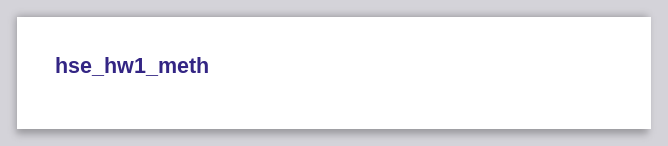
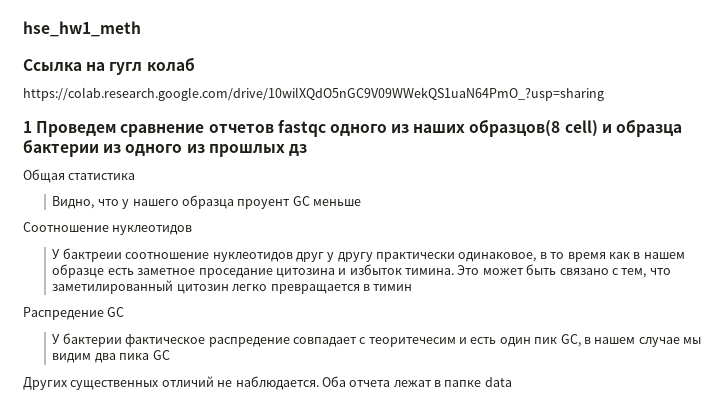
(209, 66) none -> [23,57,195,75] [23,87,604,101] [23,119,683,137] [23,139,307,157] [23,169,136,183] [52,195,361,209] [23,222,193,235] [52,248,685,262] [52,264,671,278] [52,280,413,294] [23,307,125,320] [52,333,701,347] [52,350,170,363] [23,376,512,390] // Ссылка на гугл колаб // https://colab.research.google.com/drive/10wilXQdO5nGC9V09WWekQS1uaN64PmO_?usp=sharing // 1 Проведем сравнение отчетов fastqc одного из наших образцов(8 cell) и образца бактерии из одного из прошлых дз // Общая статистика // Видно, что у нашего образца проуент GC меньше // Соотношение нуклеотидов // У бактреии соотношение нуклеотидов друг у другу практически одинаковое, в то время как в нашем образце есть заметное проседание цитозина и избыток тимина. Это может быть связано с тем, что заметилированный цитозин легко превращается в тимин // Распредение GC // У бактерии фактическое распредение совпадает с теоритечесим и есть один пик GC, в нашем случае мы видим два пика GC // Других существенных отличий не наблюдается. Оба отчета лежат в папке data

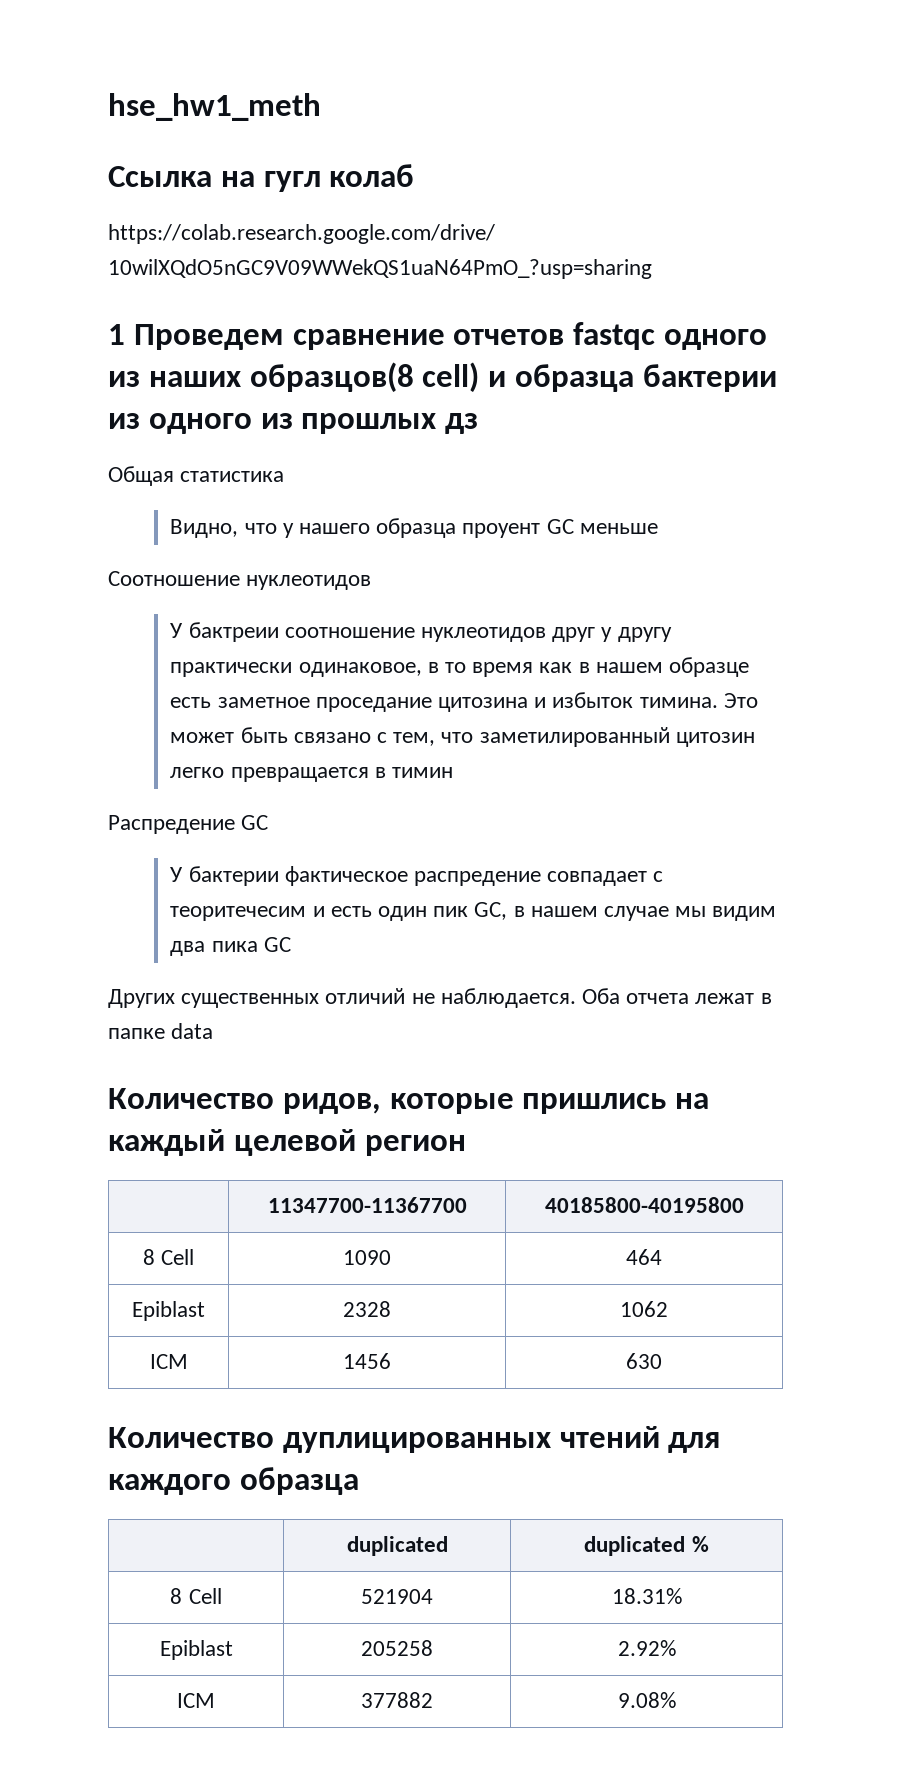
(512, 382) none -> [108,1088,710,1114] [108,1129,466,1156] [267,1197,467,1213] [544,1197,744,1213] [142,1249,195,1265] [343,1250,391,1265] [626,1249,662,1265] [132,1301,205,1321] [343,1301,391,1317] [620,1301,668,1317] [149,1354,188,1369] [343,1353,391,1369] [626,1353,662,1369] [108,1426,721,1453] [108,1467,359,1495] [346,1536,448,1556] [584,1536,709,1556] [170,1588,222,1604] [361,1589,433,1604] [611,1588,682,1604] [159,1640,233,1660] [361,1640,433,1656] [617,1640,676,1656] [177,1693,215,1708] [361,1692,433,1708] [617,1692,676,1708] // Количество ридов, которые пришлись на каждый целевой регион // | 11347700-11367700 | 40185800-40195800 // 8 Cell | 1090 | 464 // Epiblast | 2328 | 1062 // ICM | 1456 | 630 // Количество дуплицированных чтений для каждого образца // | duplicated | duplicated % // 8 Cell | 521904 | 18.31% // Epiblast | 205258 | 2.92% // ICM | 377882 | 9.08%

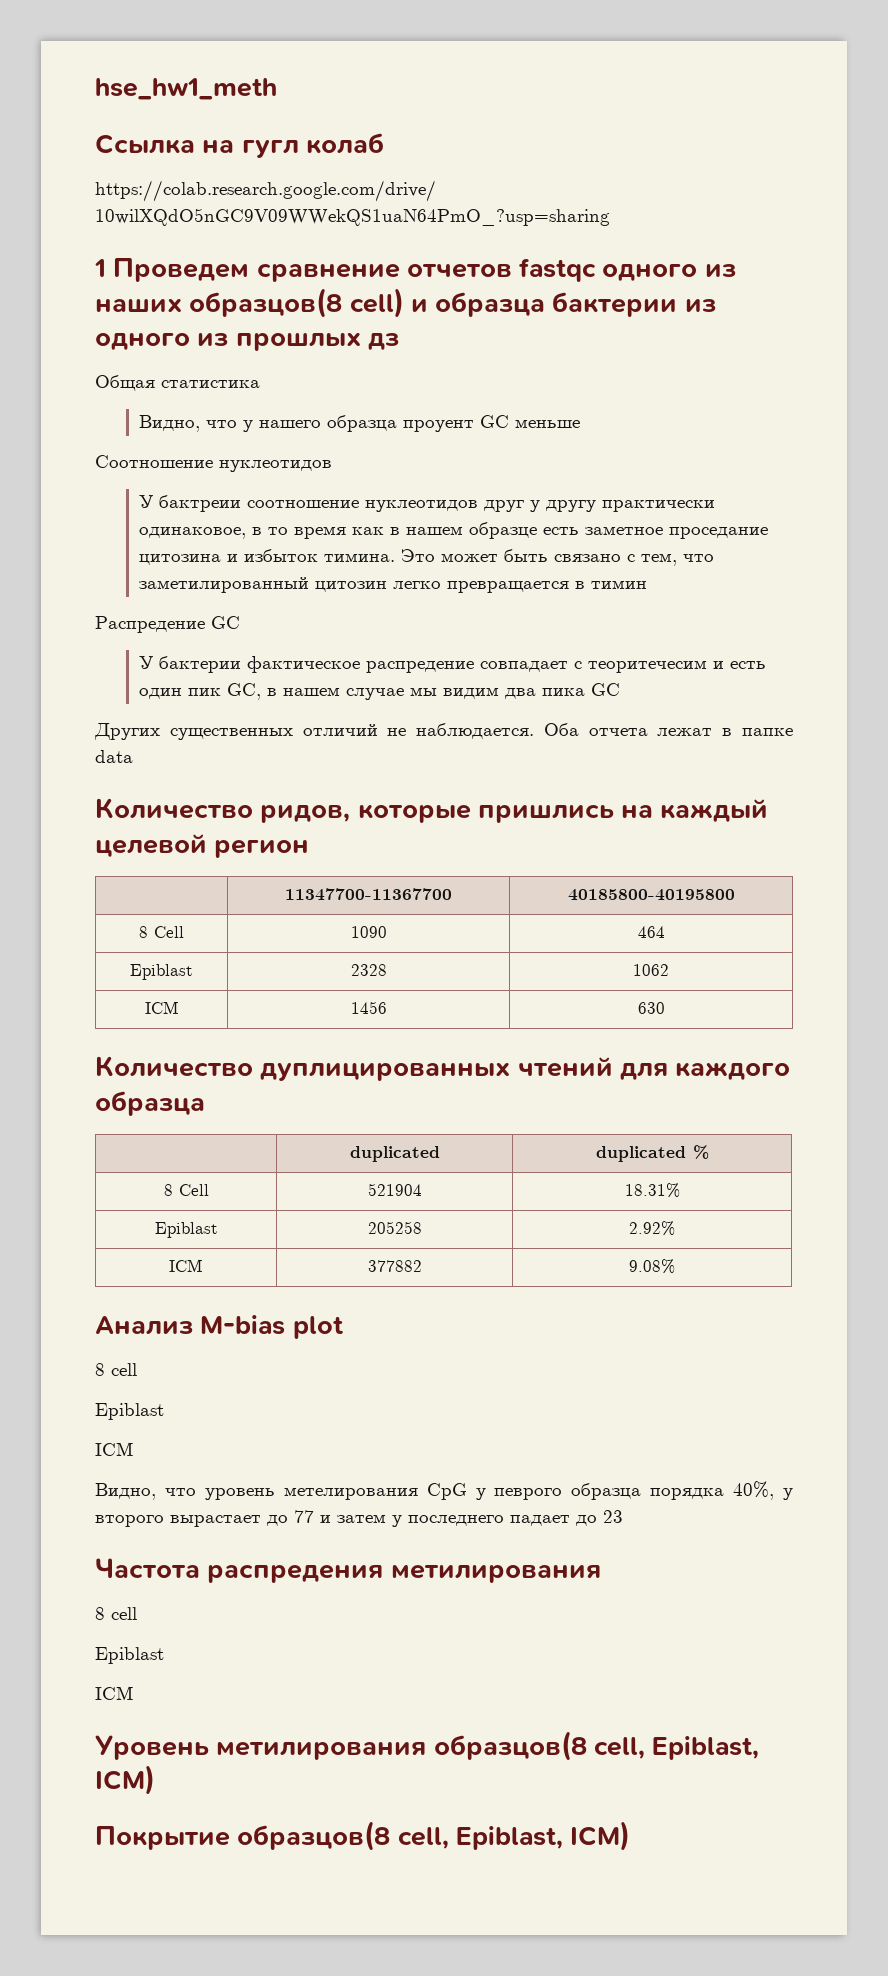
(676, 1700) none -> [95,1315,343,1339] [95,1363,137,1376] [95,1403,164,1420] [95,1442,133,1456] [95,1481,793,1500] [95,1510,623,1527] [95,1558,601,1583] [95,1607,137,1620] [95,1647,164,1664] [95,1686,133,1700] [95,1731,760,1761] [95,1765,155,1795] [95,1821,631,1851] // Анализ M-bias plot // 8 cell // Epiblast // ICM // Видно, что уровень метелирования CpG у певрого образца порядка 40%, у второго вырастает до 77 и затем у последнего падает до 23 // Частота распредения метилирования // 8 cell // Epiblast // ICM // Уровень метилирования образцов(8 cell, Epiblast, ICM) // Покрытие образцов(8 cell, Epiblast, ICM)

